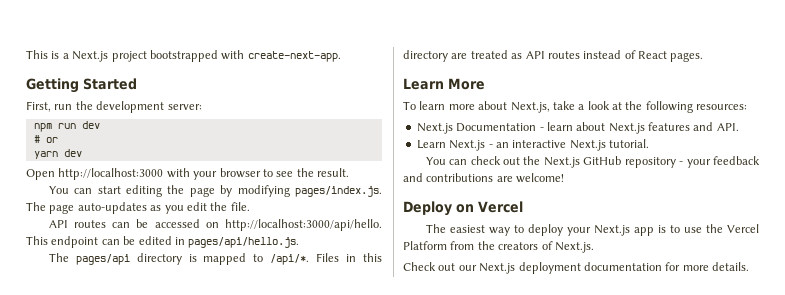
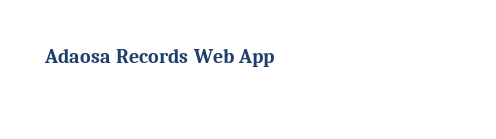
[26,50,341,62] [26,78,137,93] [26,101,202,113] [33,121,100,132] [33,135,58,143] [33,149,82,159] [26,168,349,180] [48,185,383,197] [26,202,250,214] [48,219,382,231] [26,236,300,248] [48,253,383,265] [403,50,704,62] [403,78,485,90] [403,101,748,113] [416,122,739,134] [416,139,649,151] [425,156,760,168] [403,173,565,183] [403,201,523,216] [425,224,759,236] [403,241,594,253] [403,262,749,274] This is a Next.js project bootstrapped with create-next-app. // Getting Started // First, run the development server: // npm run dev // # or // yarn dev // Open http://localhost:3000 with your browser to see the result. // You can start editing the page by modifying pages/index.js. The page auto-updates as you edit the file. // API routes can be accessed on http://localhost:3000/api/hello. This endpoint can be edited in pages/api/hello.js. // The pages/api directory is mapped to /api/*. Files in this directory are treated as API routes instead of React pages. // Learn More // To learn more about Next.js, take a look at the following resources: // Next.js Documentation - learn about Next.js features and API. // Learn Next.js - an interactive Next.js tutorial. // You can check out the Next.js GitHub repository - your feedback and contributions are welcome! // Deploy on Vercel // The easiest way to deploy your Next.js app is to use the Vercel Platform from the creators of Next.js. // Check out our Next.js deployment documentation for more details. -> [44,48,274,67] Adaosa Records Web App

